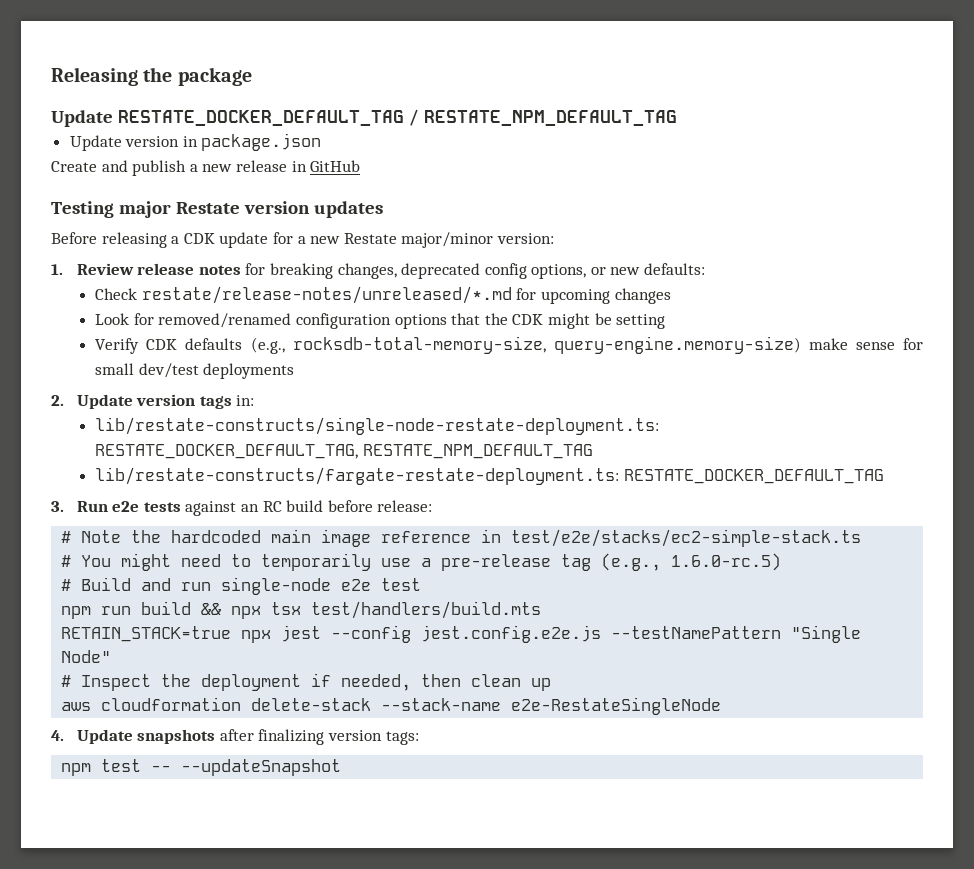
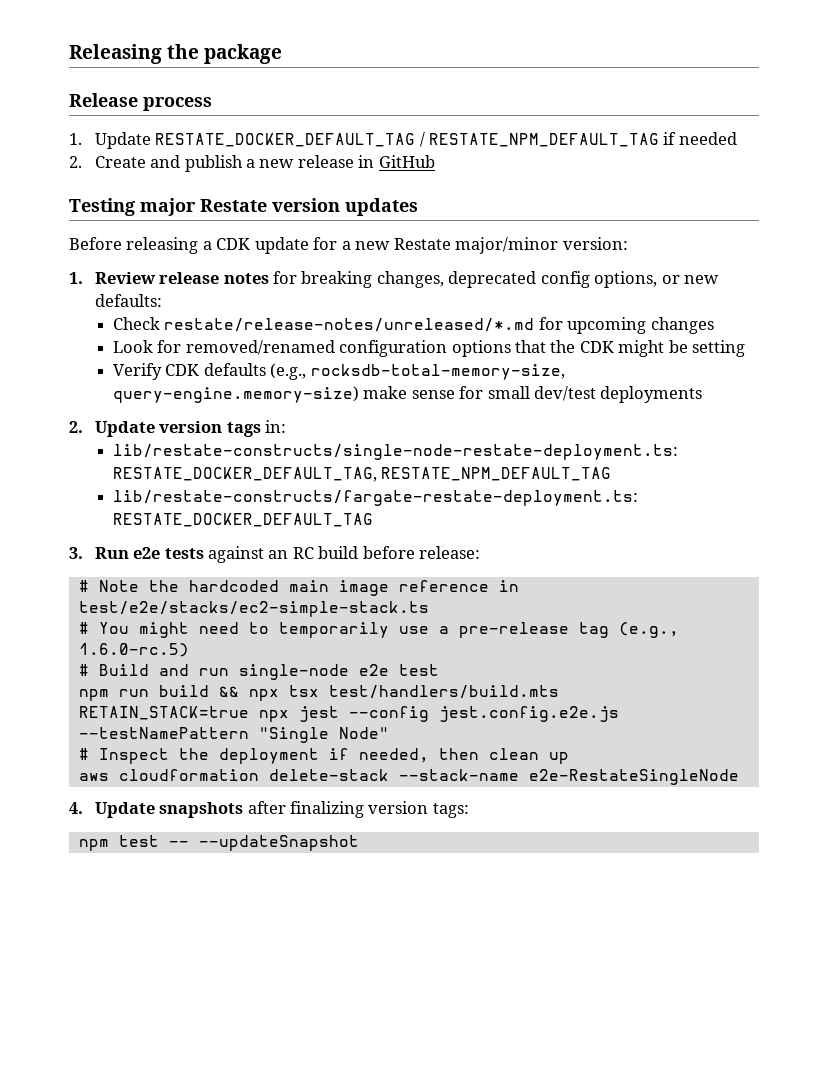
(252, 76) none -> [69,93,212,111] [69,133,82,145] Release process // 1.
[69,133,322,151] // Update version in package.json // -> [663,132,737,145] [69,156,82,168] if needed // 2.

